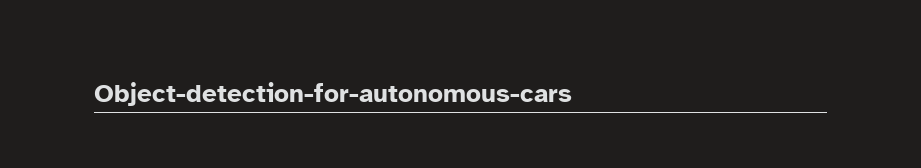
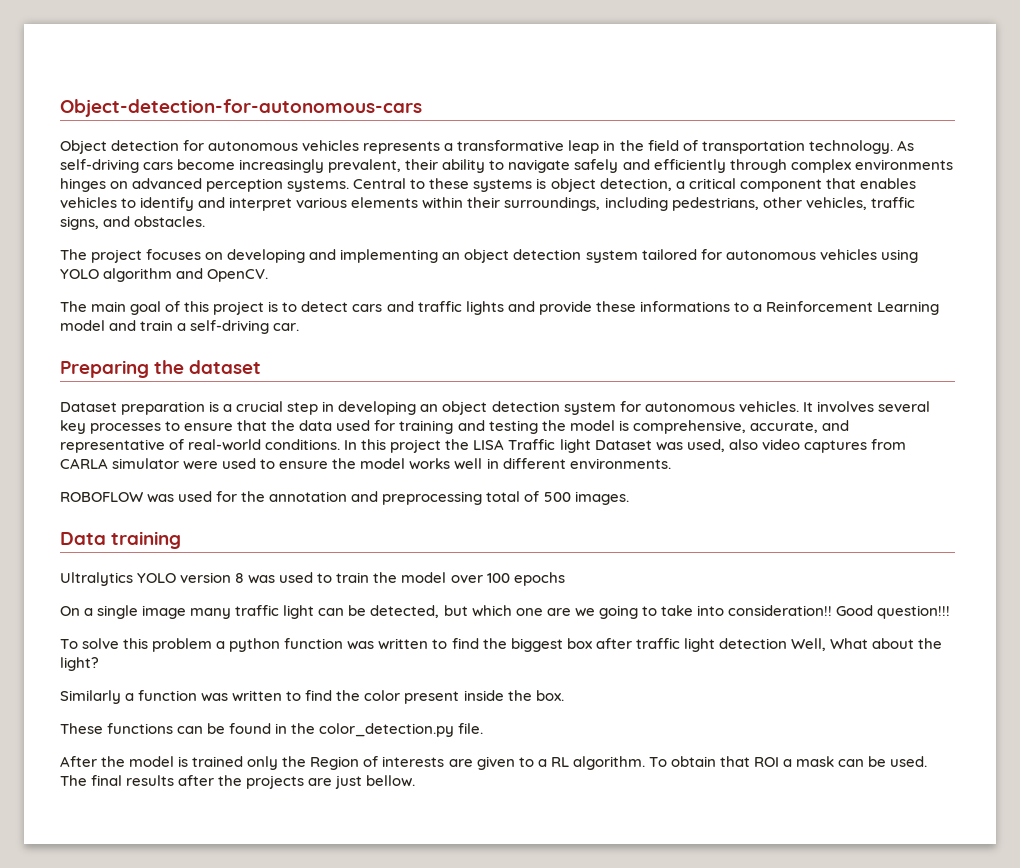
(572, 94) none -> [60,140,914,154] [60,159,953,173] [60,178,916,192] [60,197,915,211] [60,216,206,230] [60,249,918,263] [60,268,269,282] [60,301,939,315] [60,320,300,334] [60,360,262,378] [60,401,930,415] [60,420,849,434] [60,439,906,453] [60,458,671,470] [60,491,629,505] [60,531,182,549] [60,572,565,586] [60,605,951,619] [60,638,943,652] [60,657,99,671] [60,690,564,704] [60,723,484,737] [60,756,928,770] [60,775,416,789] // Object detection for autonomous vehicles represents a transformative leap in the field of transportation technology. As self-driving cars become increasingly prevalent, their ability to navigate safely and efficiently through complex environments hinges on advanced perception systems. Central to these systems is object detection, a critical component that enables vehicles to identify and interpret various elements within their surroundings, including pedestrians, other vehicles, traffic signs, and obstacles. // The project focuses on developing and implementing an object detection system tailored for autonomous vehicles using YOLO algorithm and OpenCV. // The main goal of this project is to detect cars and traffic lights and provide these informations to a Reinforcement Learning model and train a self-driving car. // Preparing the dataset // Dataset preparation is a crucial step in developing an object detection system for autonomous vehicles. It involves several key processes to ensure that the data used for training and testing the model is comprehensive, accurate, and representative of real-world conditions. In this project the LISA Traffic light Dataset was used, also video captures from CARLA simulator were used to ensure the model works well in different environments. // ROBOFLOW was used for the annotation and preprocessing total of 500 images. // Data training // Ultralytics YOLO version 8 was used to train the model over 100 epochs // On a single image many traffic light can be detected, but which one are we going to take into consideration!! Good question!!! // To solve this problem a python function was written to find the biggest box after traffic light detection Well, What about the light? // Similarly a function was written to find the color present inside the box. // These functions can be found in the color_detection.py file. // After the model is trained only the Region of interests are given to a RL algorithm. To obtain that ROI a mask can be used. The final results after the projects are just bellow.

